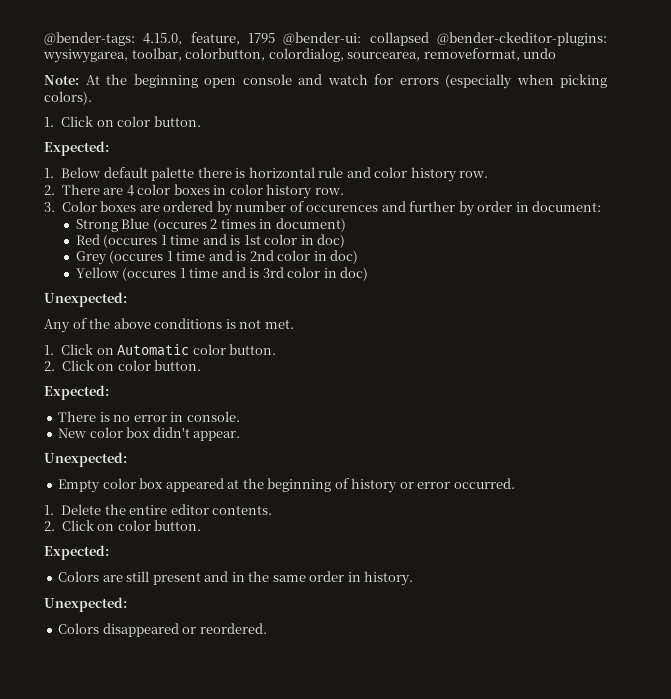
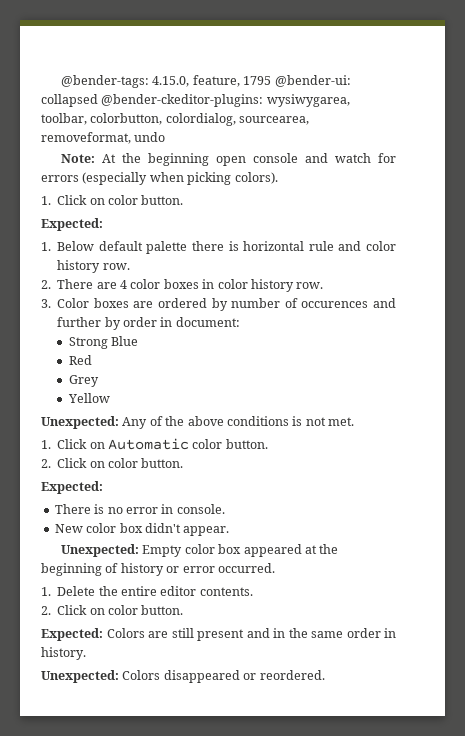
[152,218,346,232] [75,234,346,248] [75,250,359,265] [75,267,369,281] [44,292,127,307] (occures 2 times in document) // Red (occures 1 time and is 1st color in doc) // Grey (occures 1 time and is 2nd color in doc) // Yellow (occures 1 time and is 3rd color in doc) // Unexpected: // -> [68,355,92,365] [68,375,99,387] [67,393,110,403] [41,416,119,429] // Red // Grey // Yellow // Unexpected:
(127, 459) // -> (140, 550) none
(109, 552) // -> (103, 634) none
(127, 604) // -> (119, 676) none

